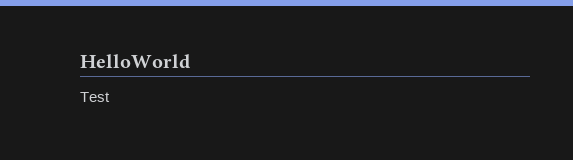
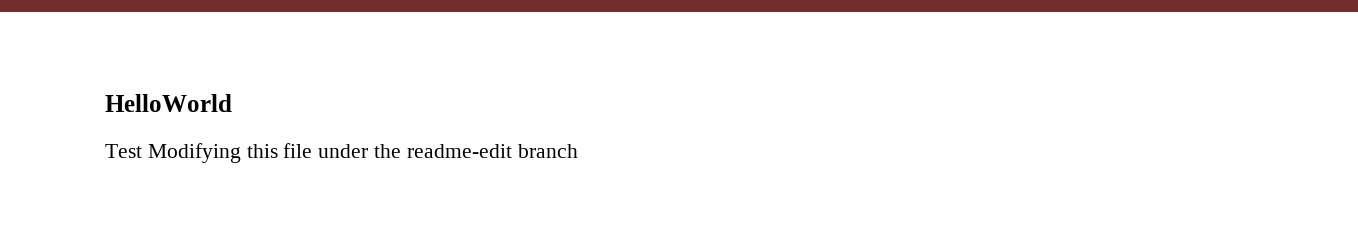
(110, 97) none -> [147,143,578,163] Modifying this file under the readme-edit branch

